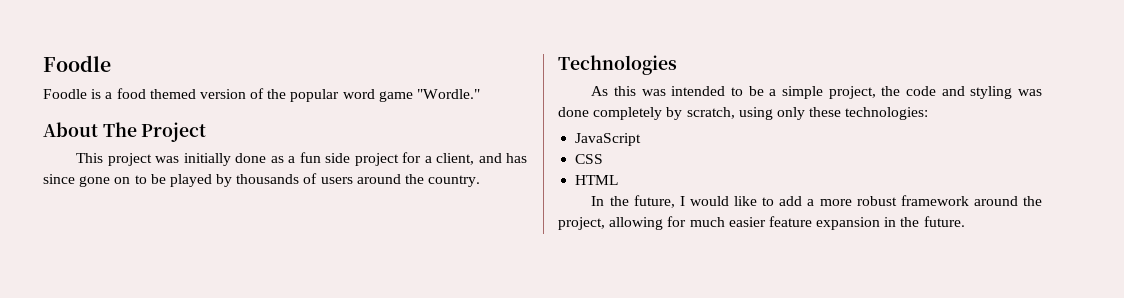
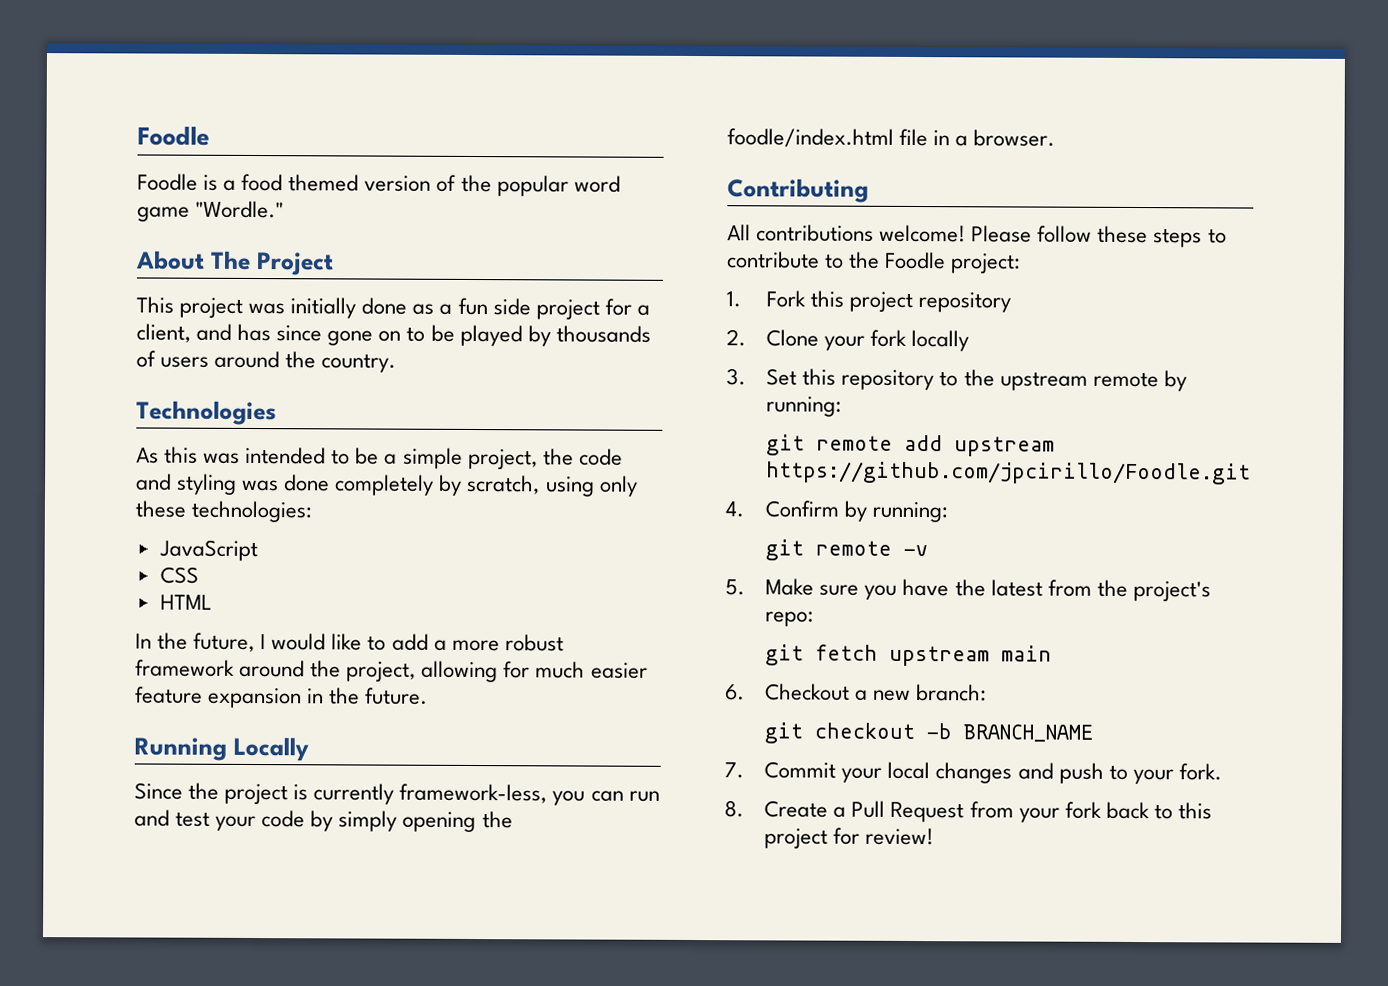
(965, 221) none -> [134,736,309,762] [134,782,660,806] [134,809,513,833] [727,128,1056,148] [727,178,869,203] [727,224,1227,248] [727,251,1022,274] [726,290,1012,313] [726,329,970,352] [726,368,1187,392] [766,396,843,417] [766,434,1056,457] [766,461,1252,485] [725,500,949,523] [765,539,929,561] [725,578,1211,602] [765,611,815,627] [765,644,1053,667] [725,683,988,702] [764,722,1094,744] [724,761,1222,785] [724,800,1212,823] [764,827,935,849] // Running Locally // Since the project is currently framework-less, you can run and test your code by simply opening the foodle/index.html file in a browser. // Contributing // All contributions welcome! Please follow these steps to contribute to the Foodle project: // 1. Fork this project repository // 2. Clone your fork locally // 3. Set this repository to the upstream remote by running: // git remote add upstream https://github.com/jpcirillo/Foodle.git // 4. Confirm by running: // git remote -v // 5. Make sure you have the latest from the project's repo: // git fetch upstream main // 6. Checkout a new branch: // git checkout -b BRANCH_NAME // 7. Commit your local changes and push to your fork. // 8. Create a Pull Request from your fork back to this project for review!

